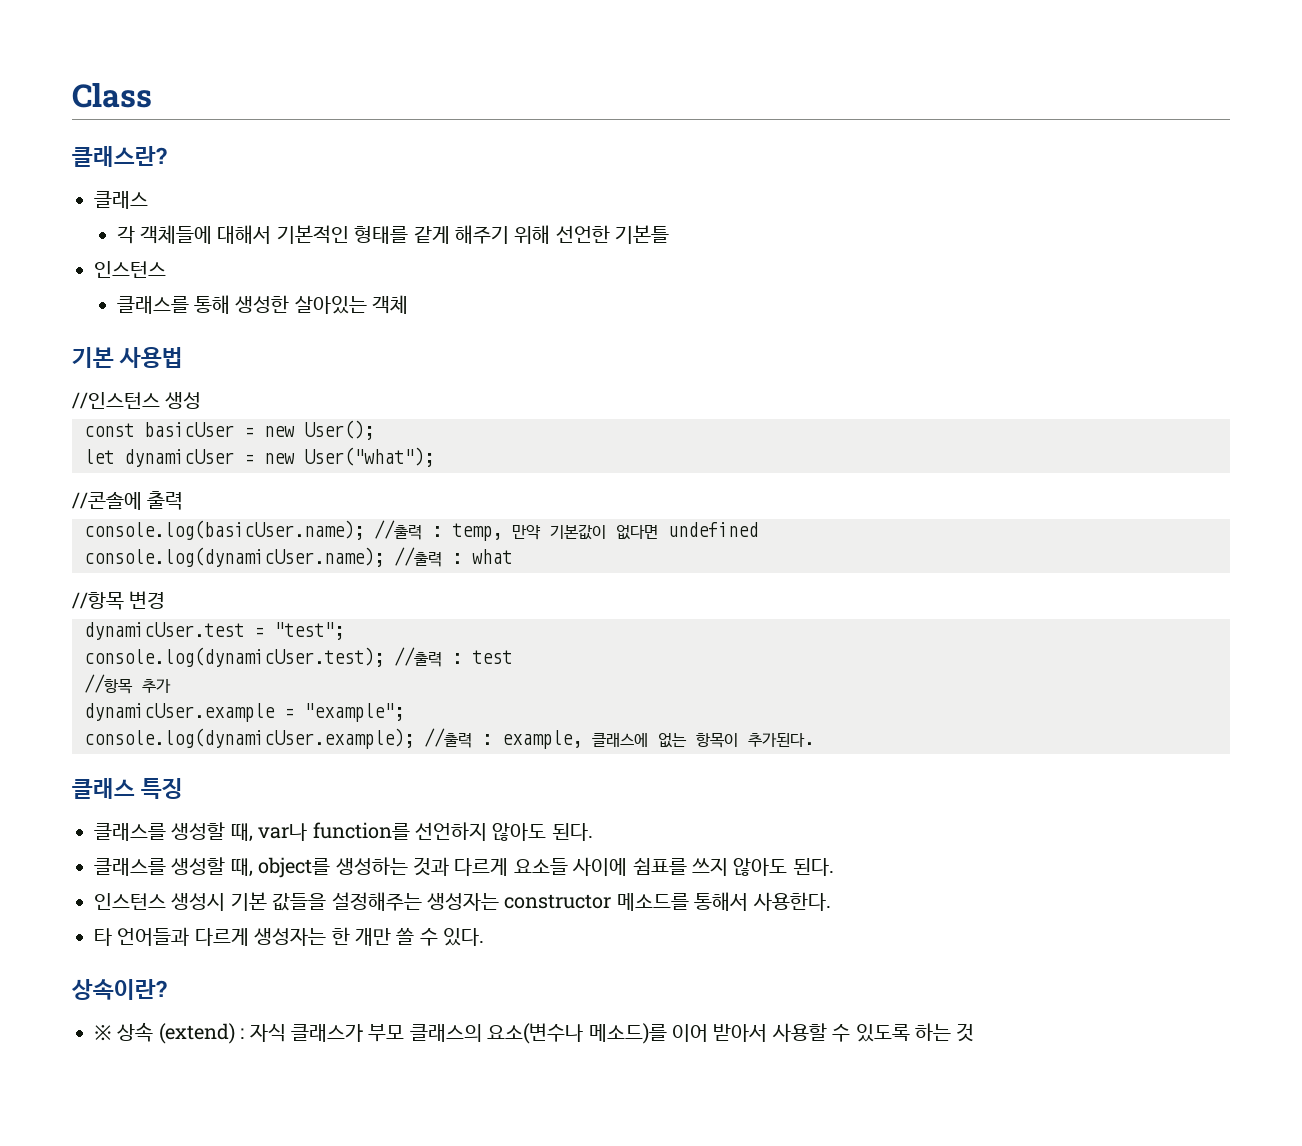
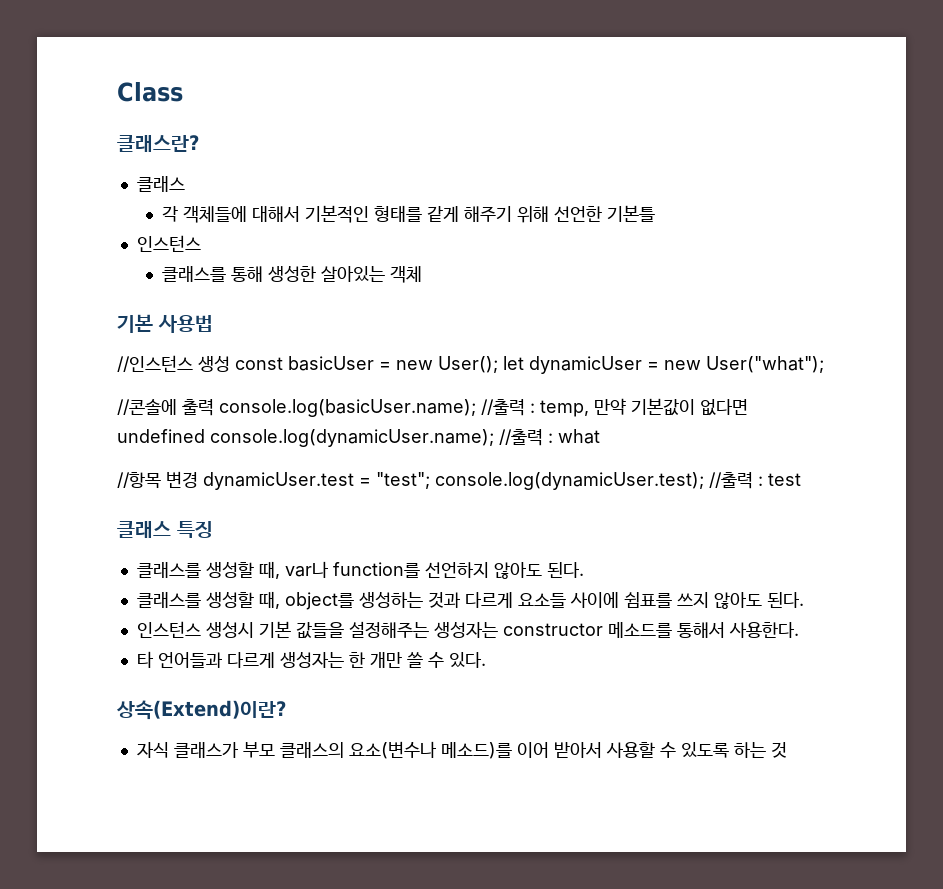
(202, 400) // -> (230, 364) none
(374, 430) // -> (498, 364) none
(184, 500) // -> (214, 407) none
(758, 529) // -> (205, 436) none
(166, 600) // -> (198, 479) none
(344, 631) // -> (430, 480) none
[84,674,171,694] [84,703,404,722] [84,728,814,749] // //항목 추가 // dynamicUser.example = "example"; // console.log(dynamicUser.example); //출력 : example, 클래스에 없는 항목이 추가된다. -> (801, 479) none
[71,979,167,1000] [94,1022,245,1044] 상속이란? // ※ 상속 (extend) : -> [116,700,286,720] 상속(Extend)이란? //

